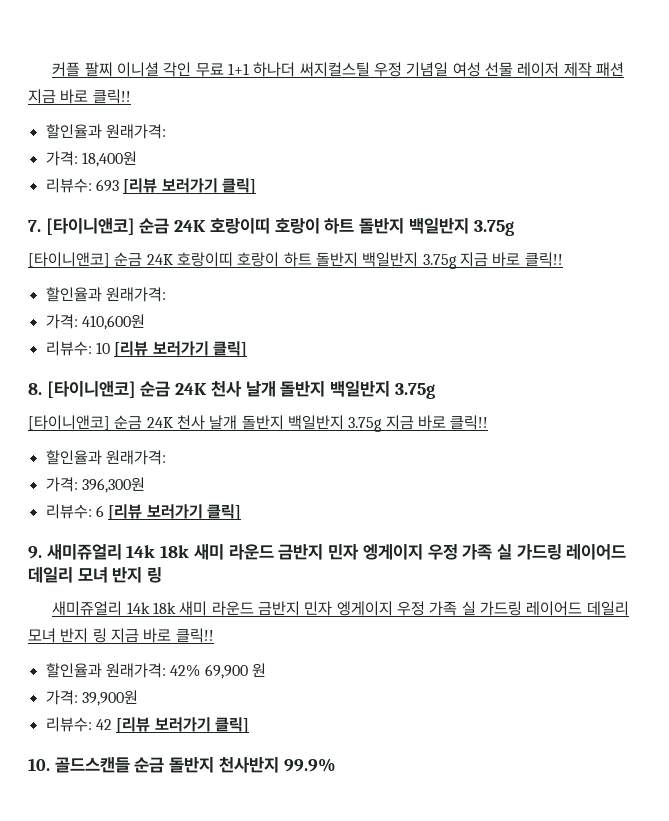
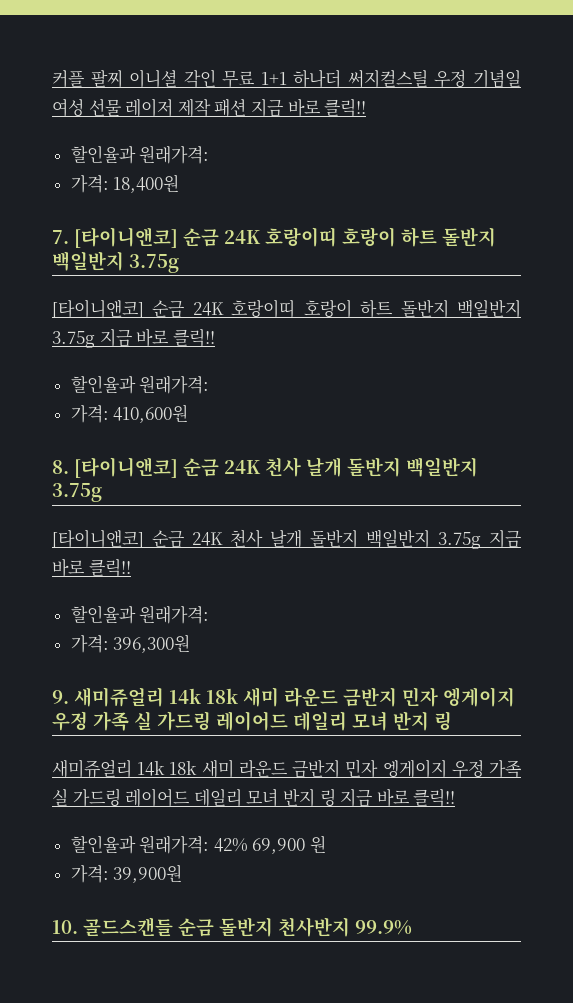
[45,178,256,194] // 리뷰수: 693 [리뷰 보러가기 클릭] -> (180, 183) none
[45,341,247,357] // 리뷰수: 10 [리뷰 보러가기 클릭] -> (189, 413) none
[45,504,241,520] // 리뷰수: 6 [리뷰 보러가기 클릭] -> (191, 643) none
[45,717,249,733] // 리뷰수: 42 [리뷰 보러가기 클릭] -> (183, 873) none

